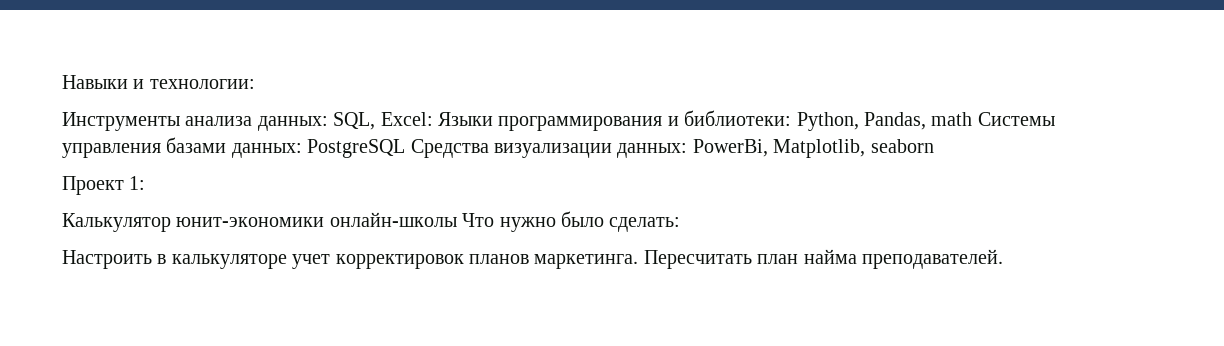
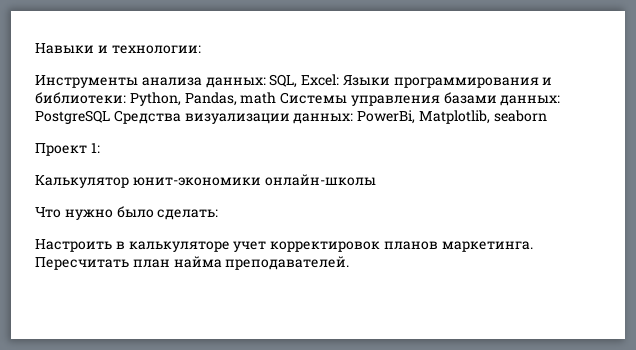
(457, 219) none -> (376, 180) //

